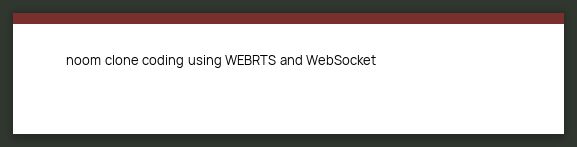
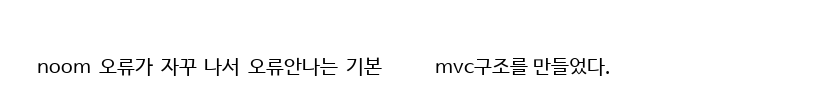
[104,55,377,68] clone coding using WEBRTS and WebSocket -> [98,57,612,76] 오류가 자꾸 나서 오류안나는 기본 mvc구조를 만들었다.

